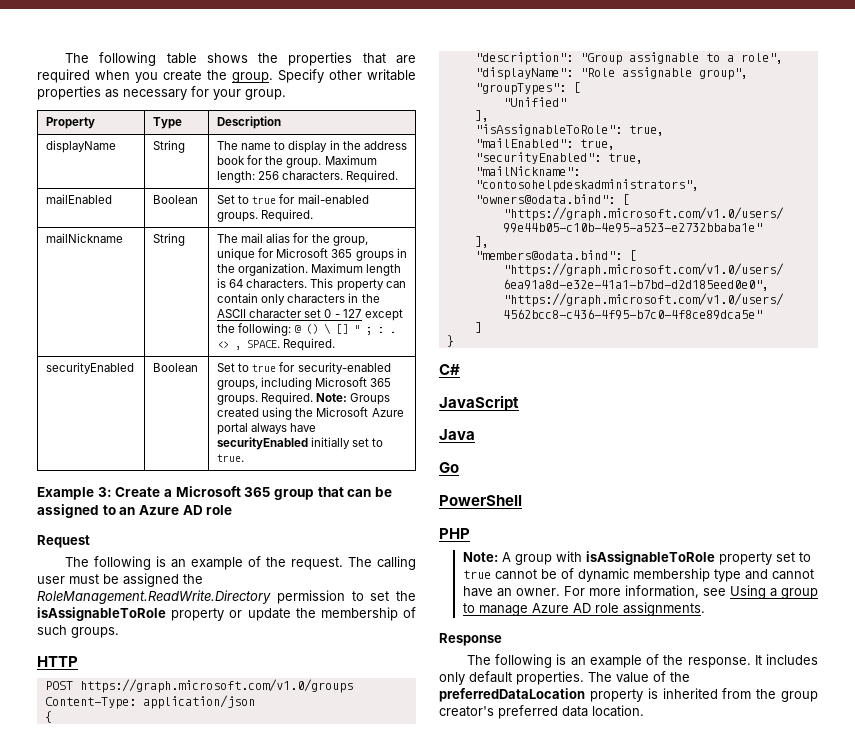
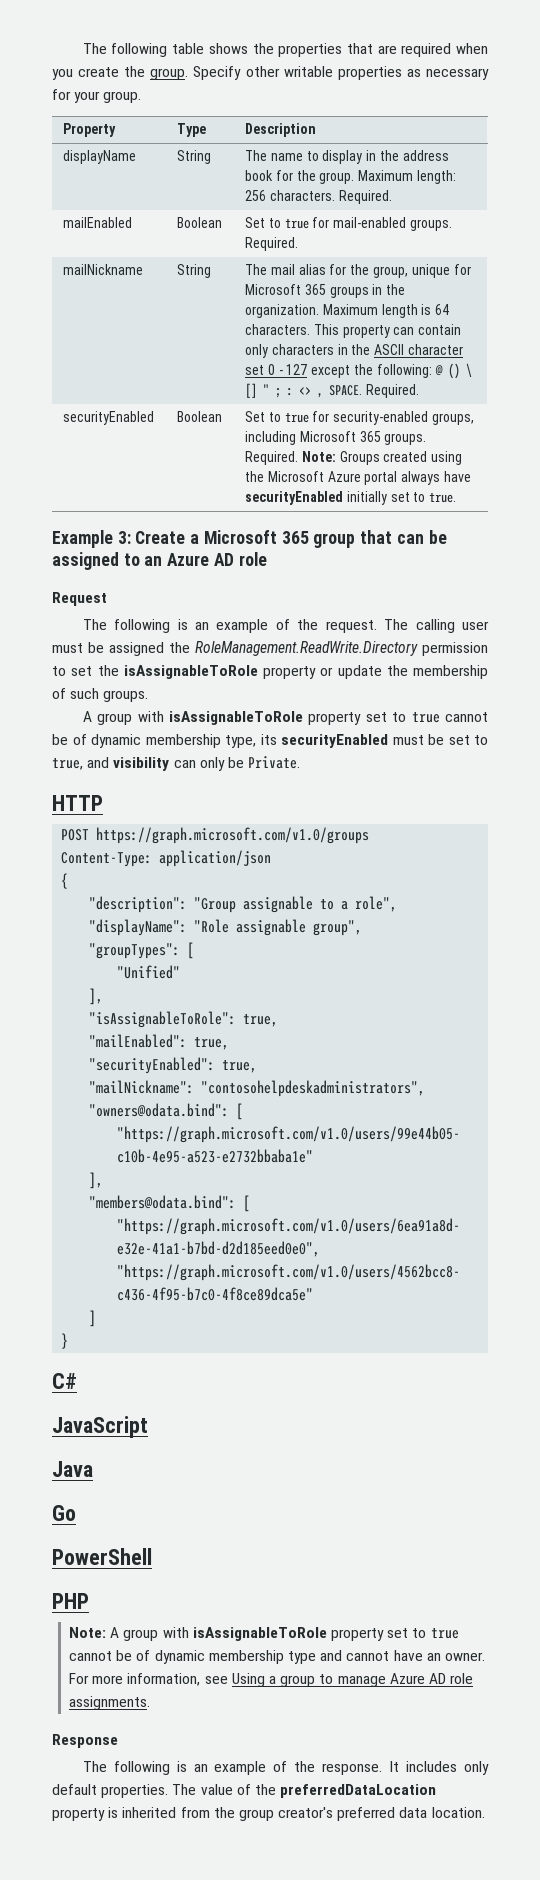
[390,331,397,333] . -> (294, 391) none
(119, 632) none -> [82,711,488,725] [52,734,488,748] [52,756,301,771] // A group with isAssignableToRole property set to true cannot be of dynamic membership type, its securityEnabled must be set to true, and visibility can only be Private.

